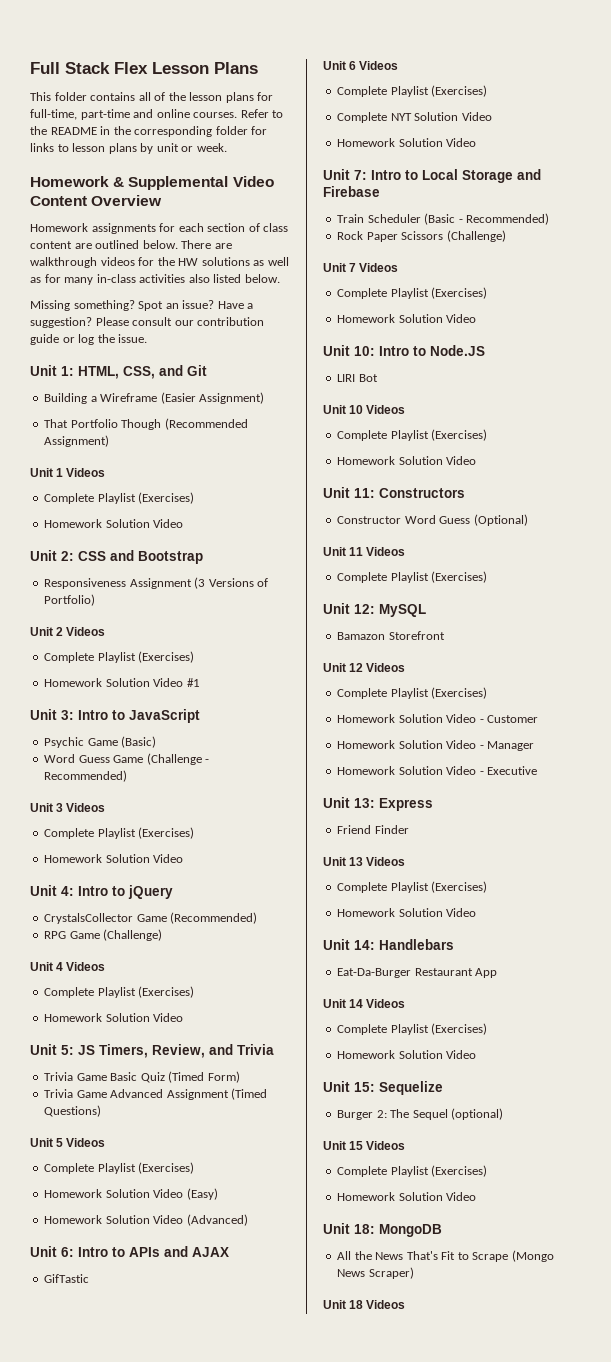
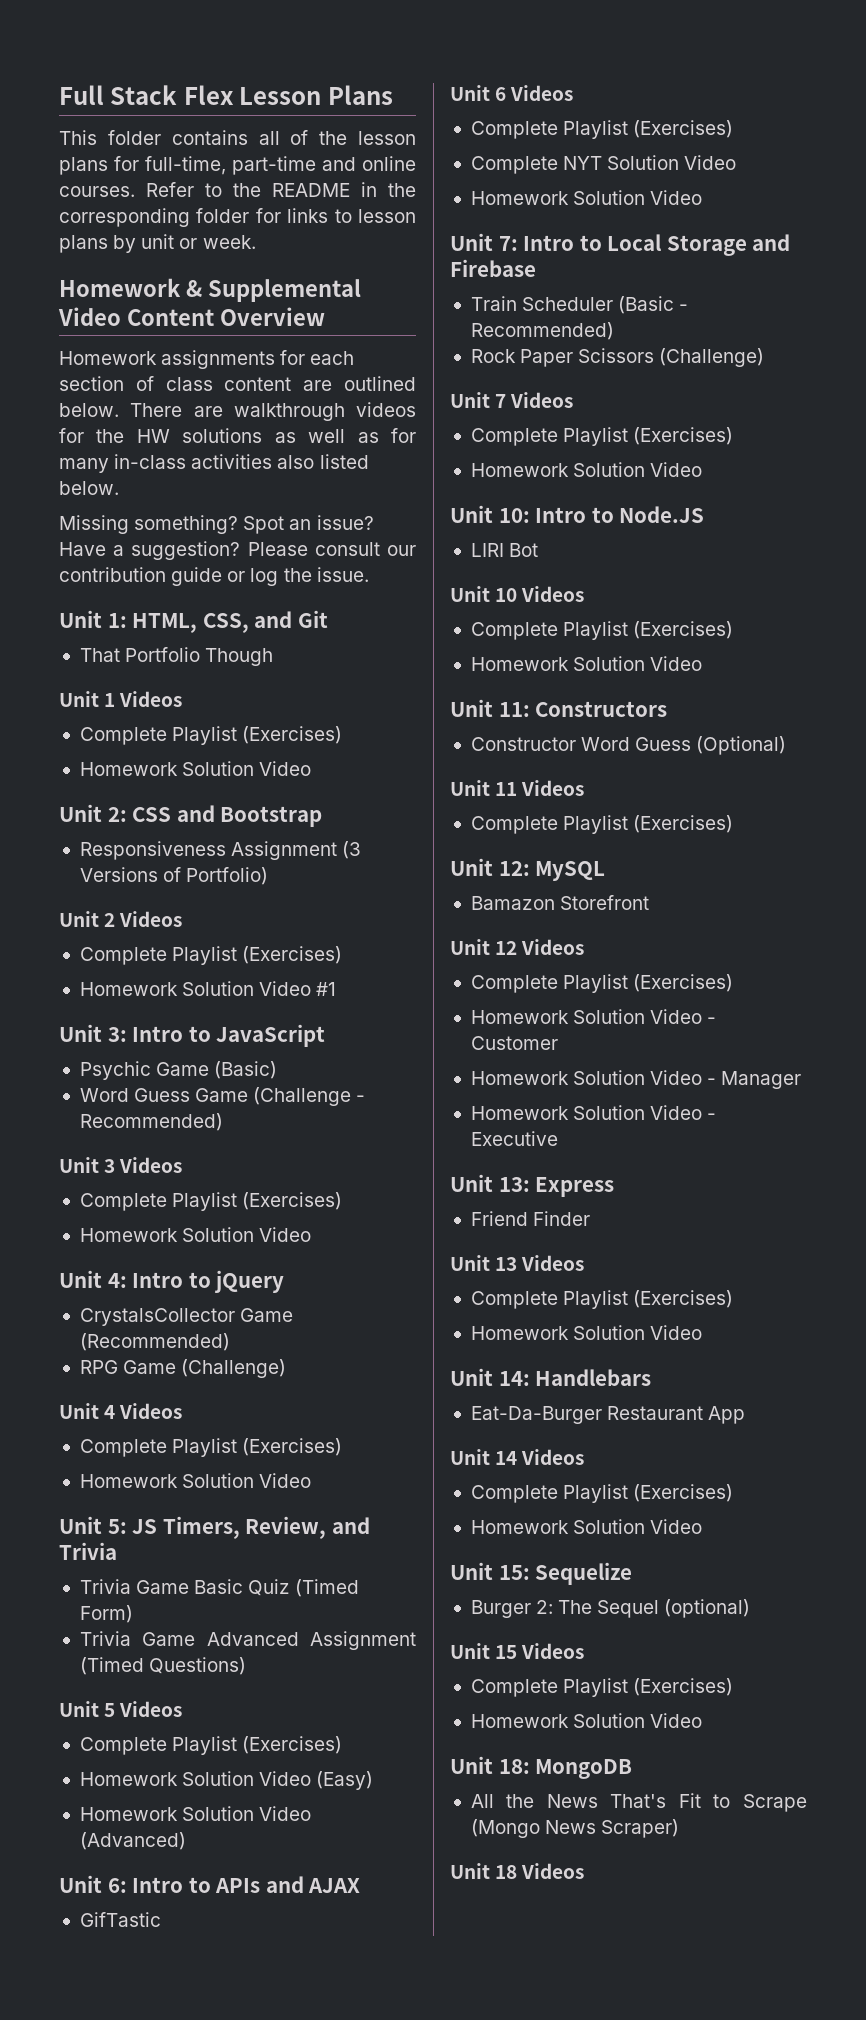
[44,392,265,404] // Building a Wireframe (Easier Assignment) -> (328, 619) none
[164,418,248,430] [44,435,110,447] (Recommended Assignment) -> (274, 657) none

